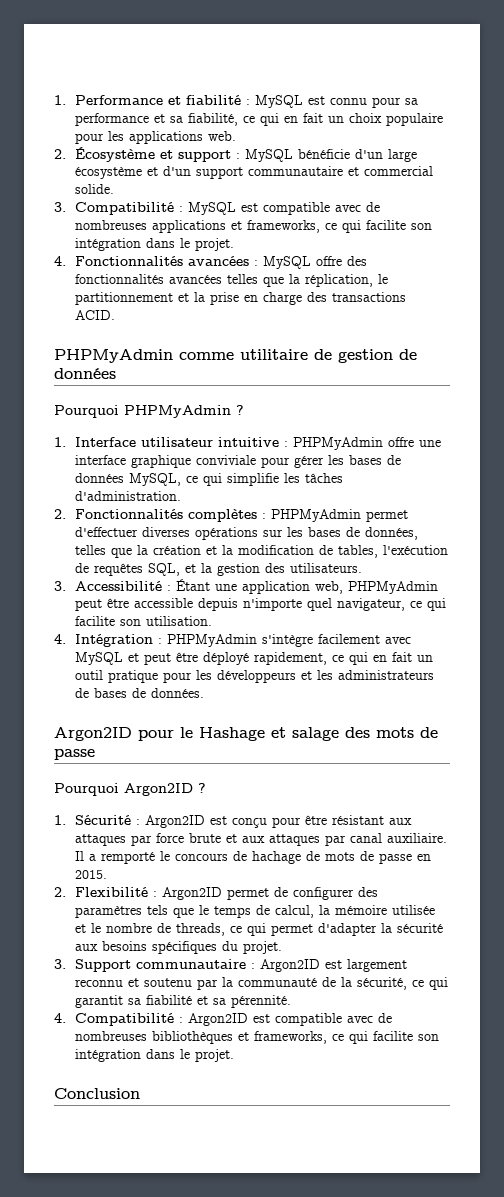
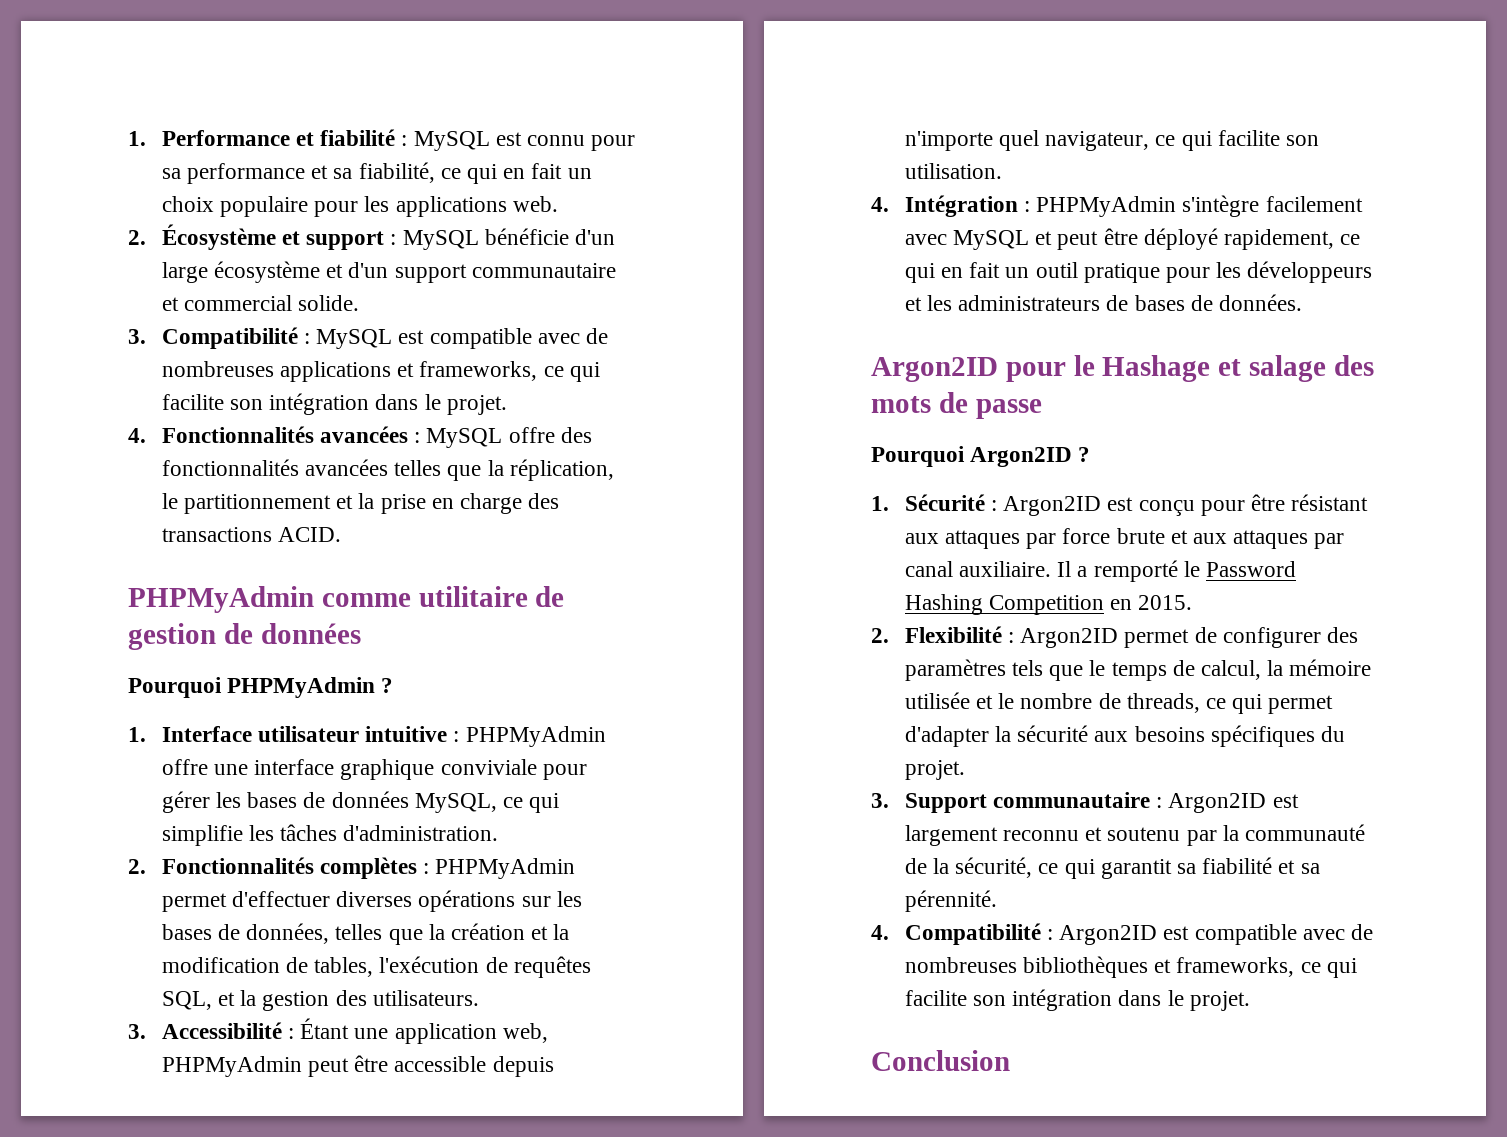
[175,851,413,864] concours de hachage de mots de passe -> [1206,561,1297,577] [904,594,1104,615] Password Hashing Competition

